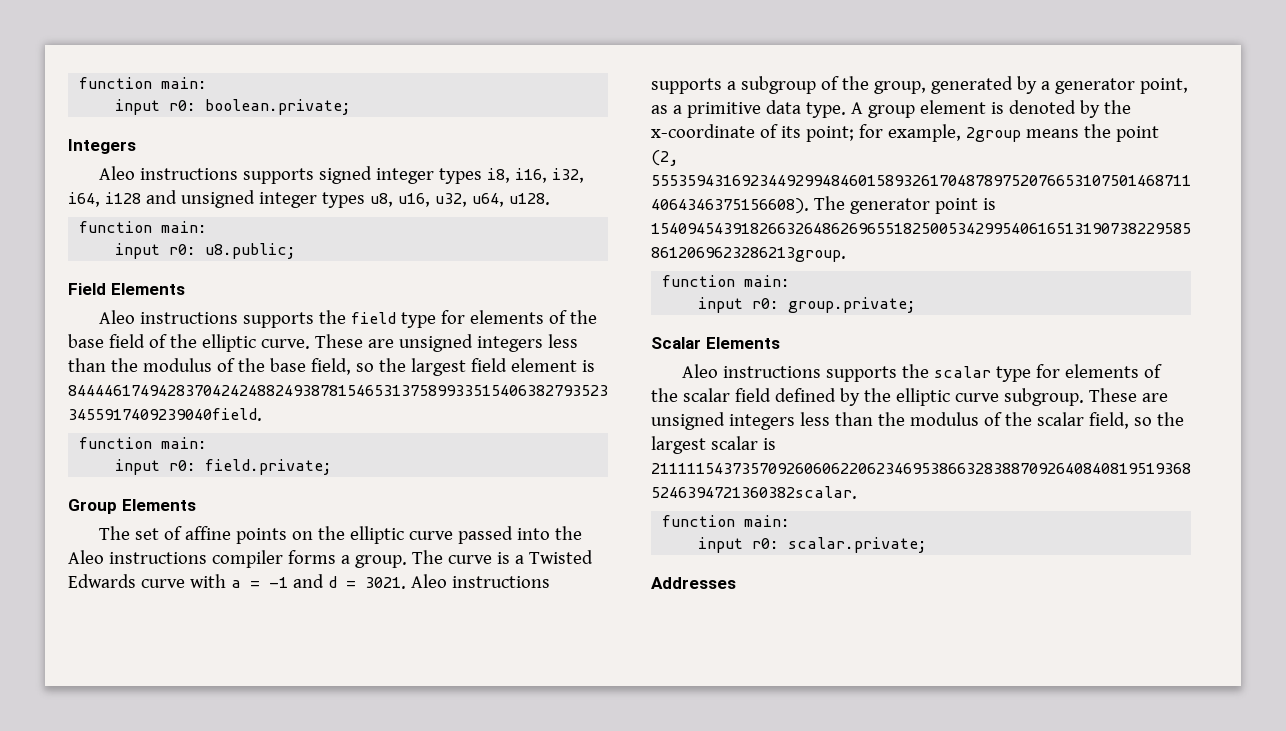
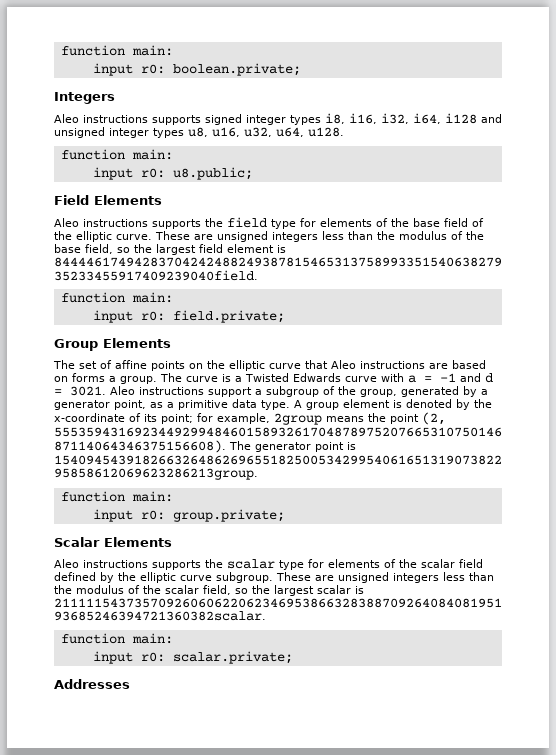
[457,526,582,544] [68,550,283,568] passed into the Aleo instructions compiler -> [305,360,486,369] [54,376,68,382] that Aleo instructions are based on
[651,78,722,94] supports -> [208,387,252,397] support

